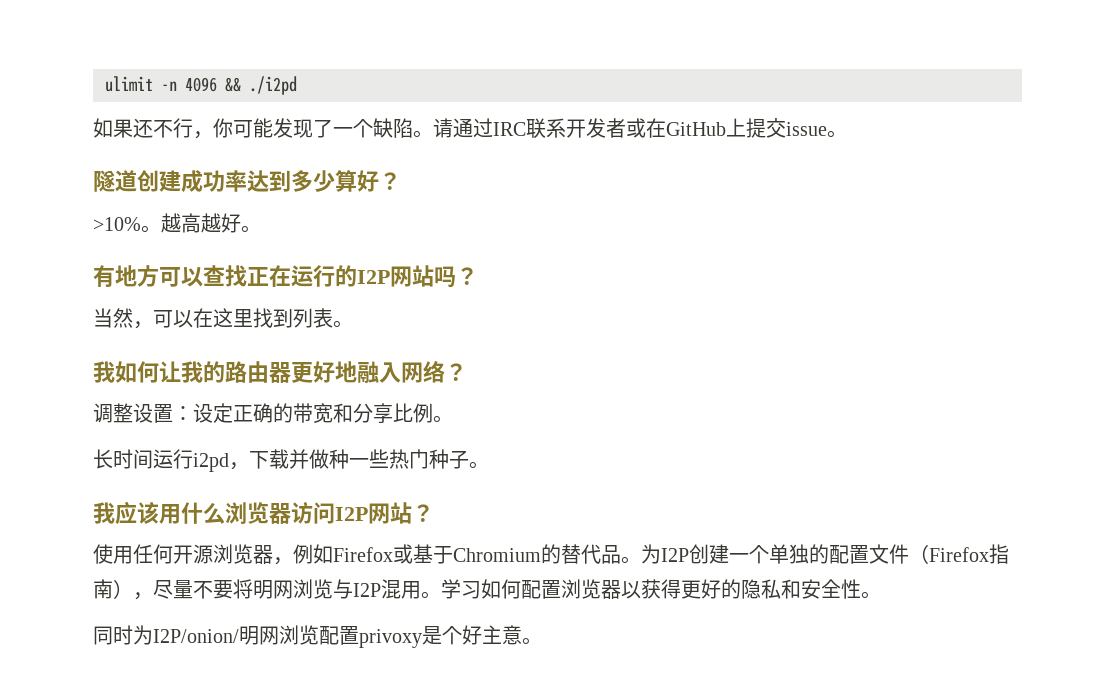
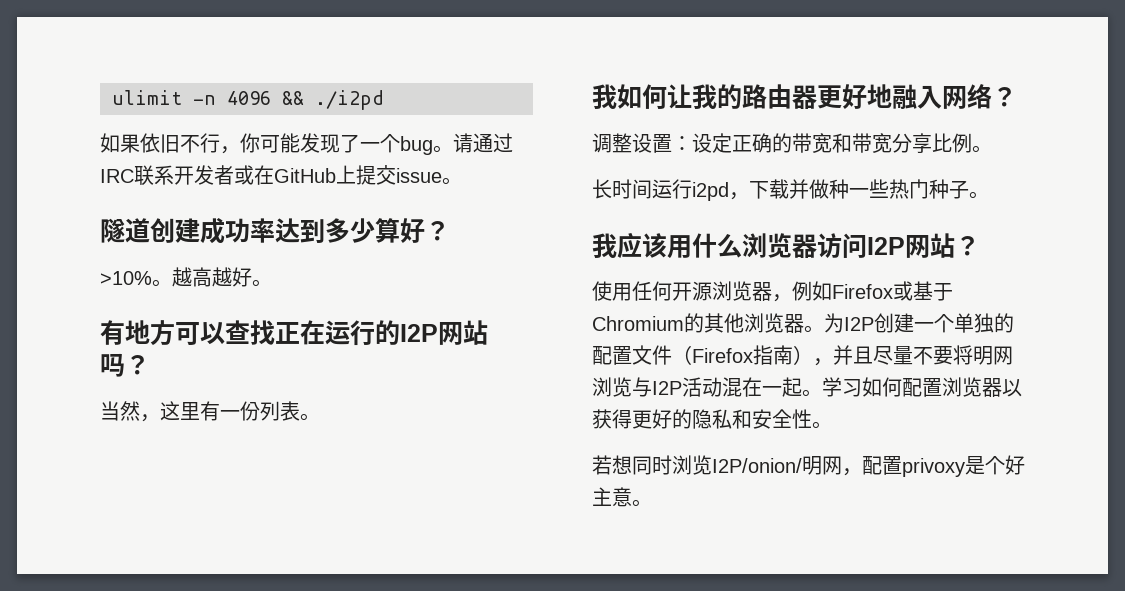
[133,118,153,138] 还 -> [140,133,180,153] 依旧
[373,118,413,138] 缺陷 -> [400,136,433,155] bug
[153,308,293,328] 可以在这里找到 -> [160,401,260,421] 这里有一份
(353, 413) none -> [852,133,892,153] 带宽
[561,544,621,564] 替代品 -> [704,313,804,333] 其他浏览器
(153, 596) none -> [833,345,873,365] 并且
[381,579,421,599] 混用 -> [682,377,802,397] 活动混在一起
[93,625,153,645] 同时为 -> [592,455,712,475] 若想同时浏览
[279,625,319,645] 浏览 -> [842,468,862,476] ，

